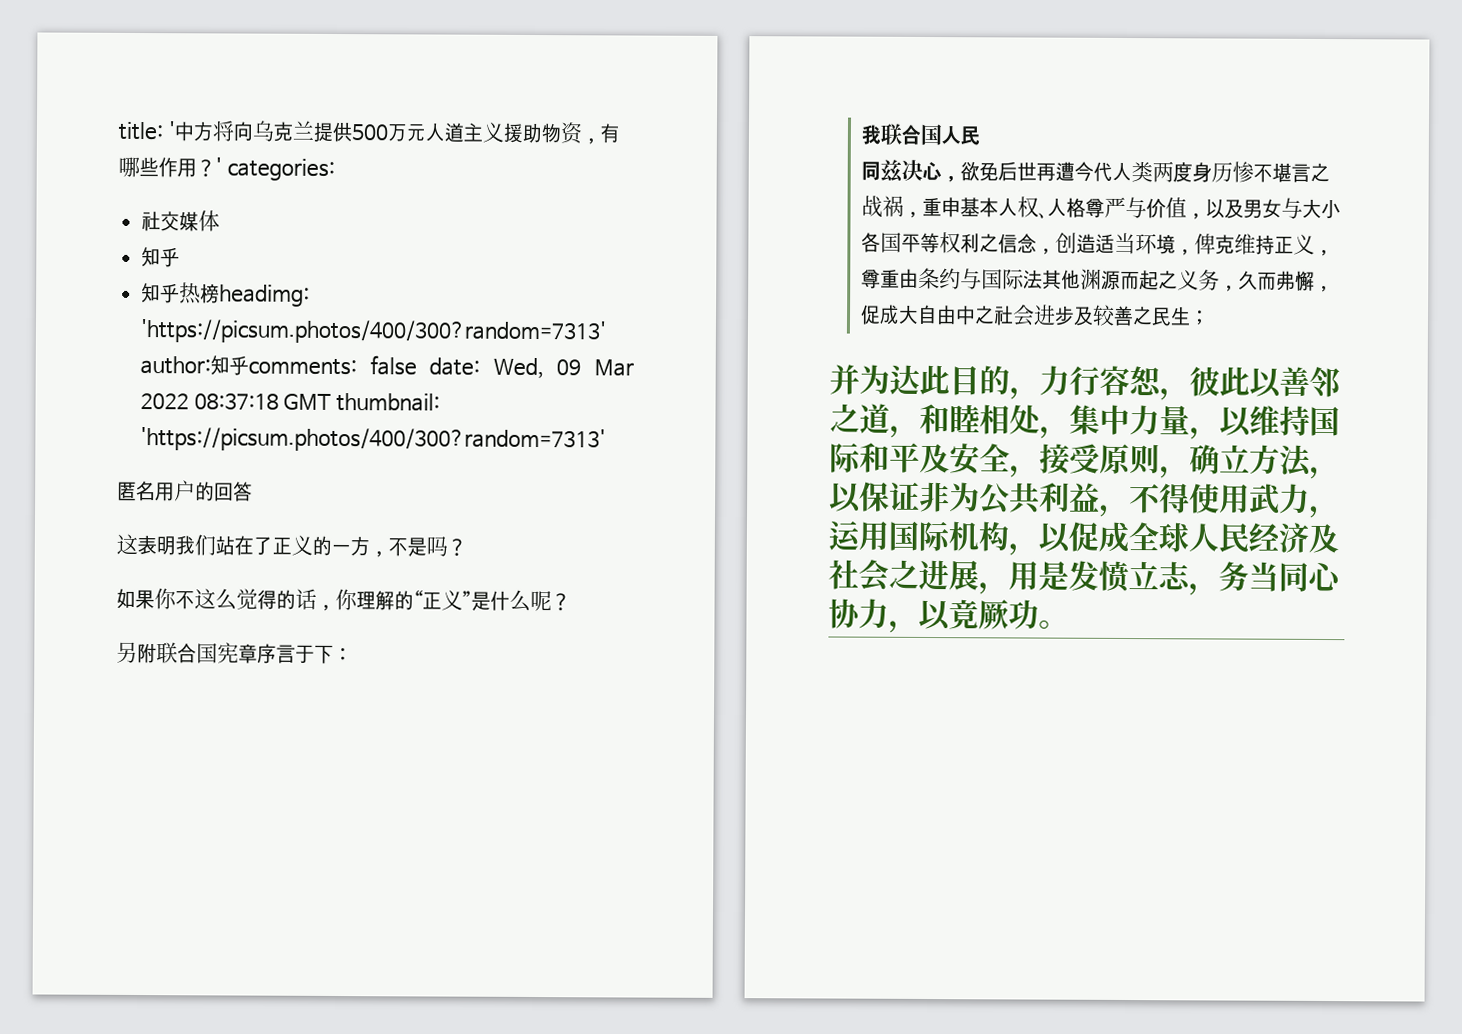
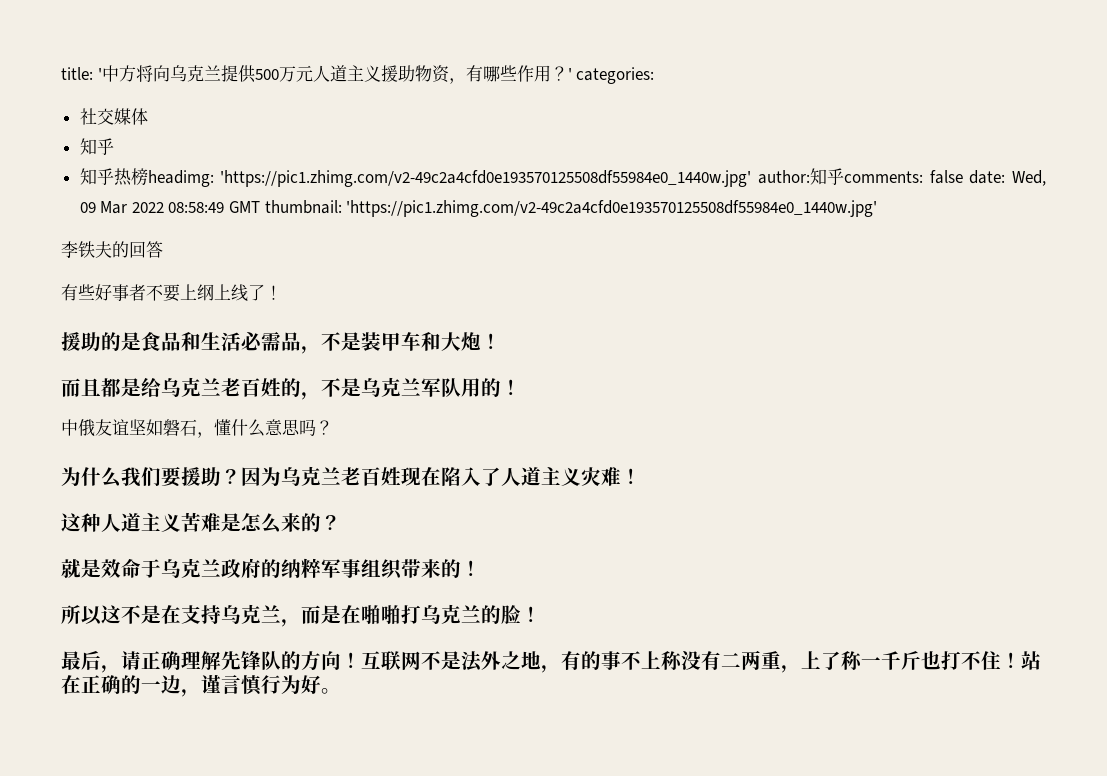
[140,319,607,345] 'https://picsum.photos/400/300?random=7313' -> [220,170,752,187] 'https://pic1.zhimg.com/v2-49c2a4cfd0e193570125508df55984e0_1440w.jpg'
[193,392,279,410] 08:37:18 -> [168,202,225,213] 08:58:49
[140,427,607,453] [117,480,196,502] 'https://picsum.photos/400/300?random=7313' // 匿名用户 -> [346,200,878,217] [61,241,112,258] 'https://pic1.zhimg.com/v2-49c2a4cfd0e193570125508df55984e0_1440w.jpg' // 李铁夫
[116,533,467,558] [116,588,571,612] [116,641,353,664] [861,123,981,146] [861,159,1331,183] [861,195,1342,220] [861,231,1335,257] [861,267,1335,293] [860,304,1211,327] [829,364,1340,401] [829,403,1340,440] [829,442,1340,480] [829,481,1340,519] [828,520,1339,556] [828,559,1343,596] [828,598,1039,633] 这表明我们站在了正义的一方，不是吗？ // 如果你不这么觉得的话，你理解的“正义”是什么呢？ // 另附联合国宪章序言于下： // 我联合国人民 // 同兹决心，欲免后世再遭今代人类两度身历惨不堪言之战祸，重申基本人权、人格尊严与价值，以及男女与大小各国平等权利之信念，创造适当环境，俾克维持正义，尊重由条约与国际法其他渊源而起之义务，久而弗懈，促成大自由中之社会进步及较善之民生； // 并为达此目的，力行容恕，彼此以善邻之道，和睦相处，集中力量，以维持国际和平及安全，接受原则，确立方法，以保证非为公共利益，不得使用武力，运用国际机构，以促成全球人民经济及社会之进展，用是发愤立志，务当同心协力，以竟厥功 -> [61,284,282,302] [61,331,501,354] [61,377,521,400] [61,419,333,438] [61,466,641,487] [61,512,341,533] [61,558,481,580] [61,604,541,627] [61,650,1041,673] [61,675,321,697] 有些好事者不要上纲上线了！ // 援助的是食品和生活必需品，不是装甲车和大炮！ // 而且都是给乌克兰老百姓的，不是乌克兰军队用的！ // 中俄友谊坚如磐石，懂什么意思吗？ // 为什么我们要援助？因为乌克兰老百姓现在陷入了人道主义灾难！ // 这种人道主义苦难是怎么来的？ // 就是效命于乌克兰政府的纳粹军事组织带来的！ // 所以这不是在支持乌克兰，而是在啪啪打乌克兰的脸！ // 最后，请正确理解先锋队的方向！互联网不是法外之地，有的事不上称没有二两重，上了称一千斤也打不住！站在正确的一边，谨言慎行为好

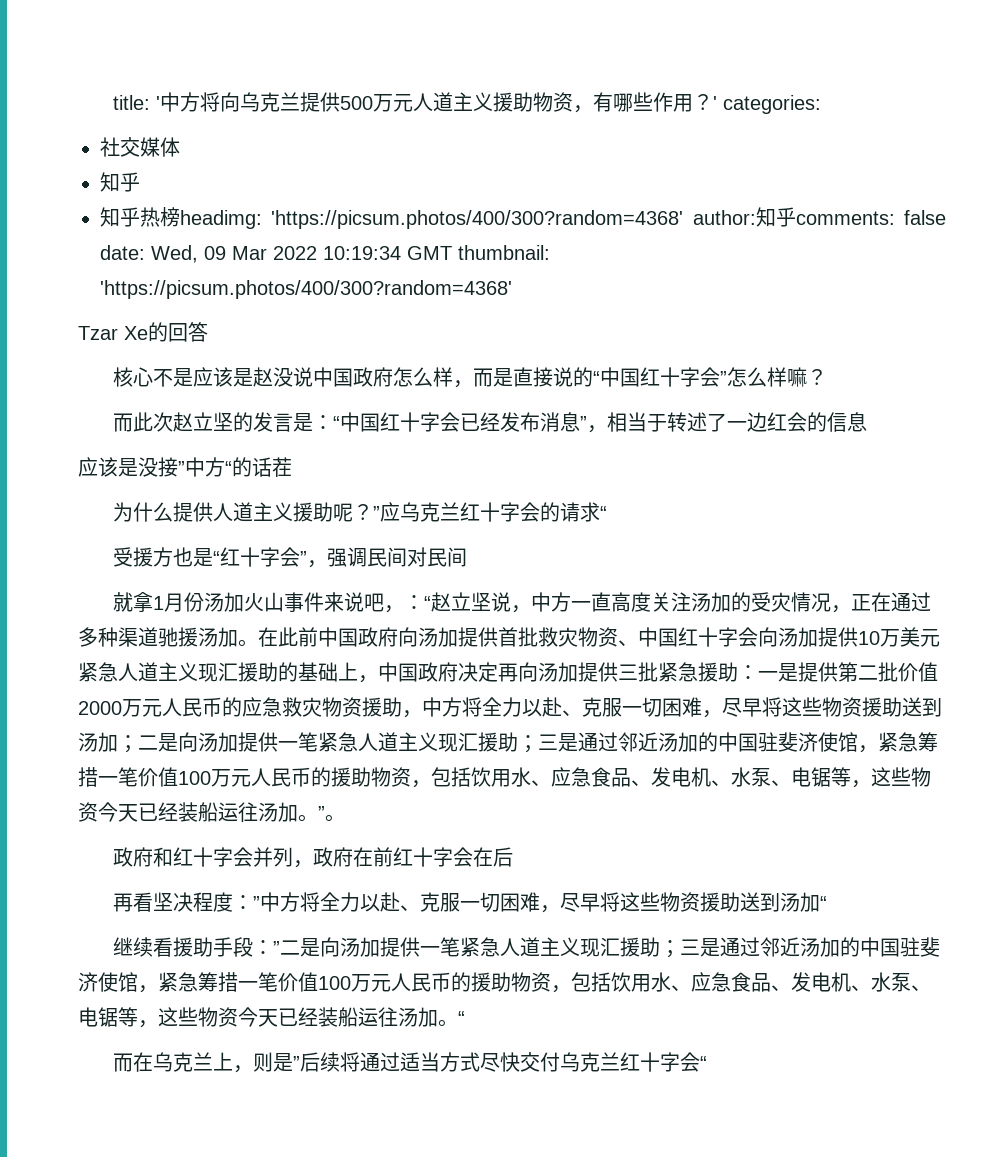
[220,170,752,187] 'https://pic1.zhimg.com/v2-49c2a4cfd0e193570125508df55984e0_1440w.jpg' -> [271,210,684,229] 'https://picsum.photos/400/300?random=4368'
[168,202,225,213] 08:58:49 -> [323,246,401,260] 10:19:34
[346,200,878,217] [61,241,112,258] 'https://pic1.zhimg.com/v2-49c2a4cfd0e193570125508df55984e0_1440w.jpg' // 李铁夫 -> [100,280,512,299] [78,326,148,340] 'https://picsum.photos/400/300?random=4368' // Tzar Xe
[61,284,282,302] [61,331,501,354] [61,377,521,400] [61,419,333,438] [61,466,641,487] [61,512,341,533] [61,558,481,580] [61,604,541,627] [61,650,1041,673] [61,675,341,697] 有些好事者不要上纲上线了！ // 援助的是食品和生活必需品，不是装甲车和大炮！ // 而且都是给乌克兰老百姓的，不是乌克兰军队用的！ // 中俄友谊坚如磐石，懂什么意思吗？ // 为什么我们要援助？因为乌克兰老百姓现在陷入了人道主义灾难！ // 这种人道主义苦难是怎么来的？ // 就是效命于乌克兰政府的纳粹军事组织带来的！ // 所以这不是在支持乌克兰，而是在啪啪打乌克兰的脸！ // 最后，请正确理解先锋队的方向！互联网不是法外之地，有的事不上称没有二两重，上了称一千斤也打不住！站在正确的一边，谨言慎行为好。 -> [112,367,827,388] [112,412,867,433] [78,457,292,477] [112,502,607,522] [112,547,467,568] [112,592,931,613] [78,627,940,647] [78,662,938,683] [78,697,942,718] [78,732,938,753] [78,767,931,788] [78,802,345,822] [112,847,513,868] [112,892,827,913] [112,937,940,958] [78,972,931,993] [78,1007,465,1028] [112,1052,707,1073] 核心不是应该是赵没说中国政府怎么样，而是直接说的“中国红十字会”怎么样嘛？ // 而此次赵立坚的发言是：“中国红十字会已经发布消息”，相当于转述了一边红会的信息 // 应该是没接”中方“的话茬 // 为什么提供人道主义援助呢？”应乌克兰红十字会的请求“ // 受援方也是“红十字会”，强调民间对民间 // 就拿1月份汤加火山事件来说吧，：“赵立坚说，中方一直高度关注汤加的受灾情况，正在通过多种渠道驰援汤加。在此前中国政府向汤加提供首批救灾物资、中国红十字会向汤加提供10万美元紧急人道主义现汇援助的基础上，中国政府决定再向汤加提供三批紧急援助：一是提供第二批价值2000万元人民币的应急救灾物资援助，中方将全力以赴、克服一切困难，尽早将这些物资援助送到汤加；二是向汤加提供一笔紧急人道主义现汇援助；三是通过邻近汤加的中国驻斐济使馆，紧急筹措一笔价值100万元人民币的援助物资，包括饮用水、应急食品、发电机、水泵、电锯等，这些物资今天已经装船运往汤加。”。 // 政府和红十字会并列，政府在前红十字会在后 // 再看坚决程度：”中方将全力以赴、克服一切困难，尽早将这些物资援助送到汤加“ // 继续看援助手段：”二是向汤加提供一笔紧急人道主义现汇援助；三是通过邻近汤加的中国驻斐济使馆，紧急筹措一笔价值100万元人民币的援助物资，包括饮用水、应急食品、发电机、水泵、电锯等，这些物资今天已经装船运往汤加。“ // 而在乌克兰上，则是”后续将通过适当方式尽快交付乌克兰红十字会“

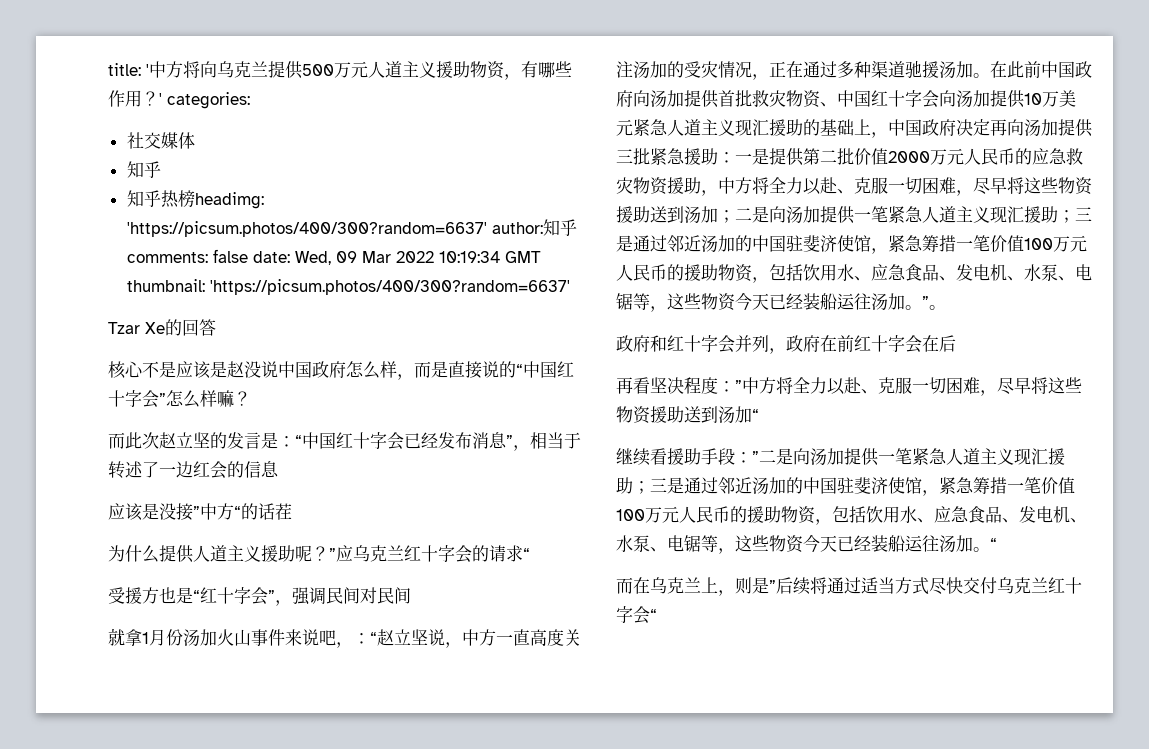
[271,210,684,229] 'https://picsum.photos/400/300?random=4368' -> [126,221,487,237] 'https://picsum.photos/400/300?random=6637'
[100,280,512,299] 'https://picsum.photos/400/300?random=4368' -> [209,279,570,295] 'https://picsum.photos/400/300?random=6637'

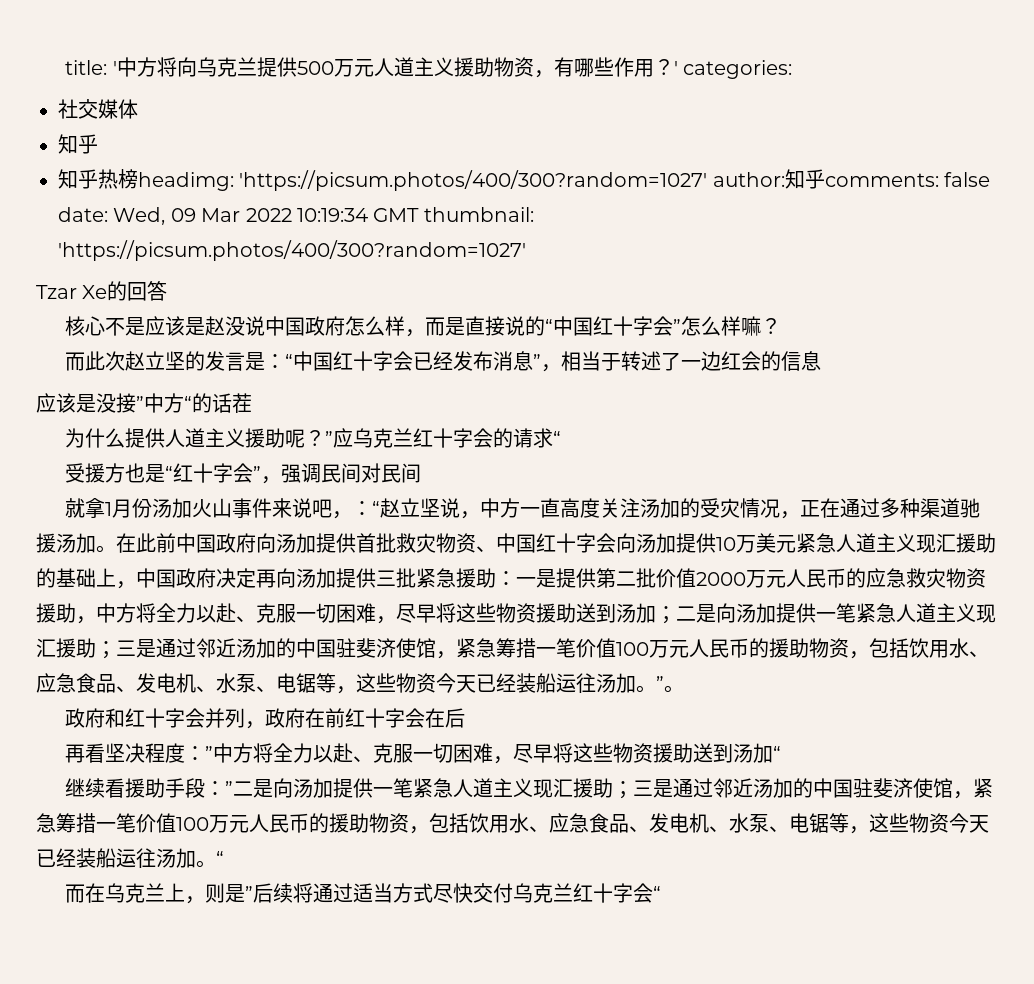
[126,221,487,237] 'https://picsum.photos/400/300?random=6637' -> [239,170,708,191] 'https://picsum.photos/400/300?random=1027'
[209,279,570,295] 'https://picsum.photos/400/300?random=6637' -> [58,240,526,261] 'https://picsum.photos/400/300?random=1027'

